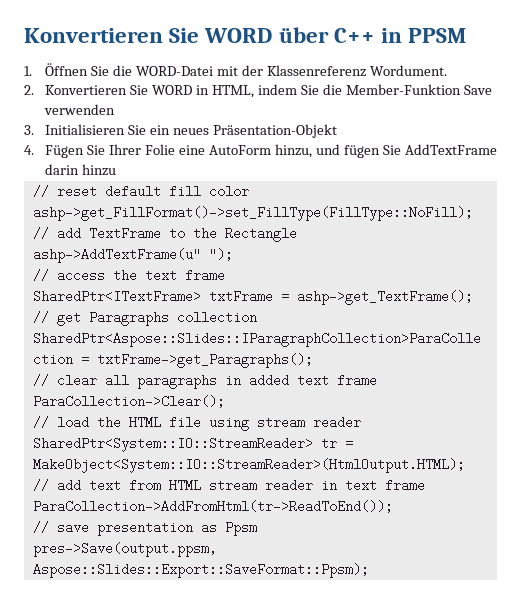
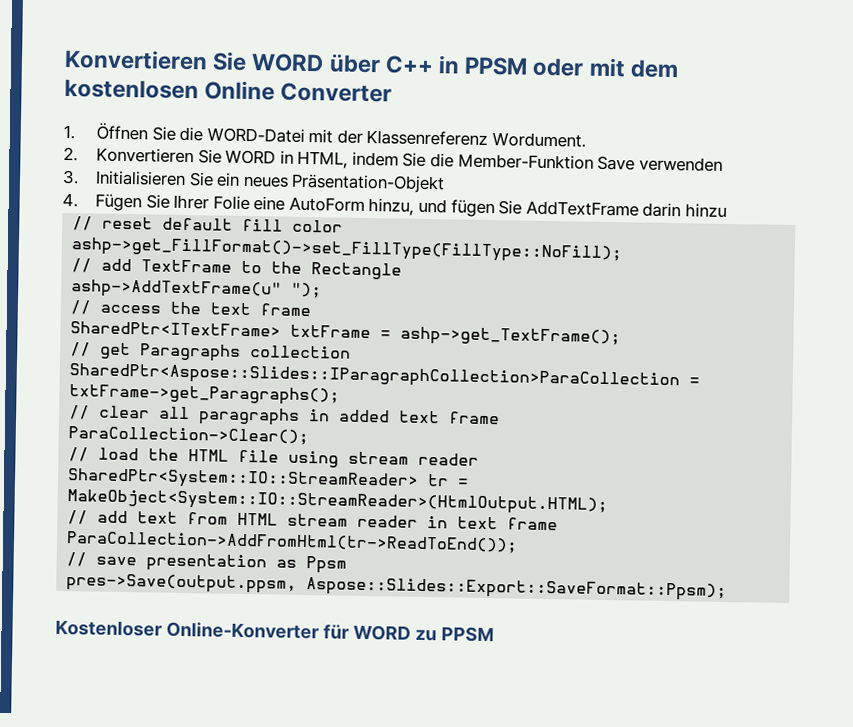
(467, 35) none -> [532,57,679,79] [64,78,393,103] oder mit dem kostenlosen Online Converter
(369, 570) none -> [55,619,494,643] // Kostenloser Online-Konverter für WORD zu PPSM

